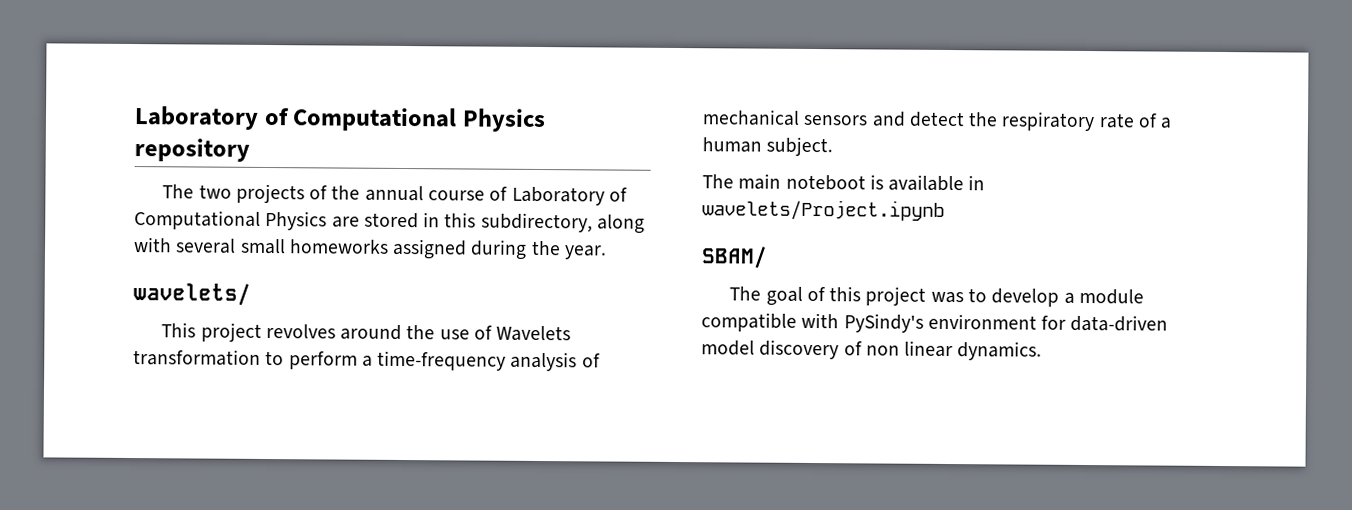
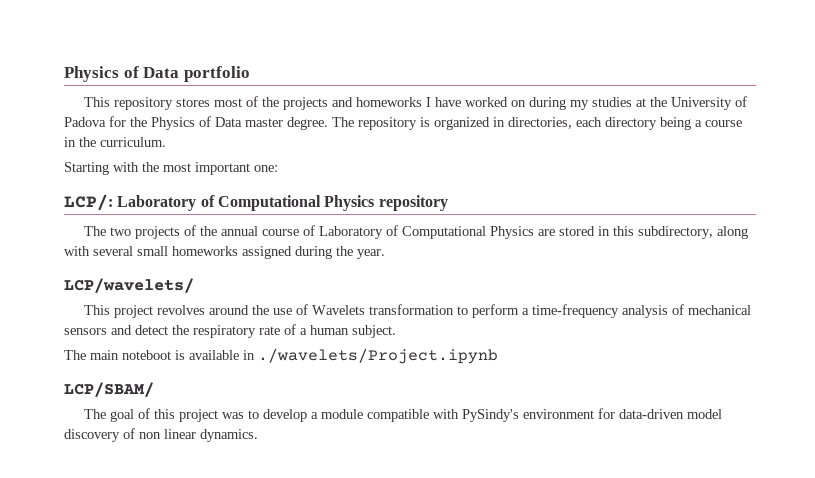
(134, 118) none -> [64,66,250,82] [84,96,748,110] [64,116,742,130] [64,137,166,147] [64,162,278,175] [64,194,113,211] Physics of Data portfolio // This repository stores most of the projects and homeworks I have worked on during my studies at the University of Padova for the Physics of Data master degree. The repository is organized in directories, each directory being a course in the curriculum. // Starting with the most important one: // LCP/:
[133,283,251,306] wavelets/ -> [64,278,194,293] LCP/wavelets/
[702,199,945,221] [701,246,768,269] wavelets/Project.ipynb // SBAM/ -> [258,348,498,364] [64,382,154,397] ./wavelets/Project.ipynb // LCP/SBAM/

